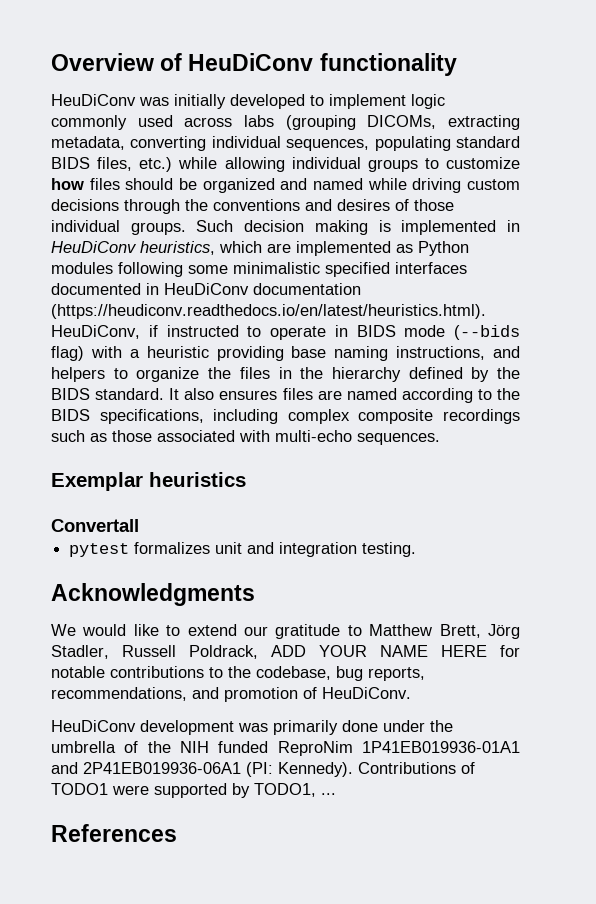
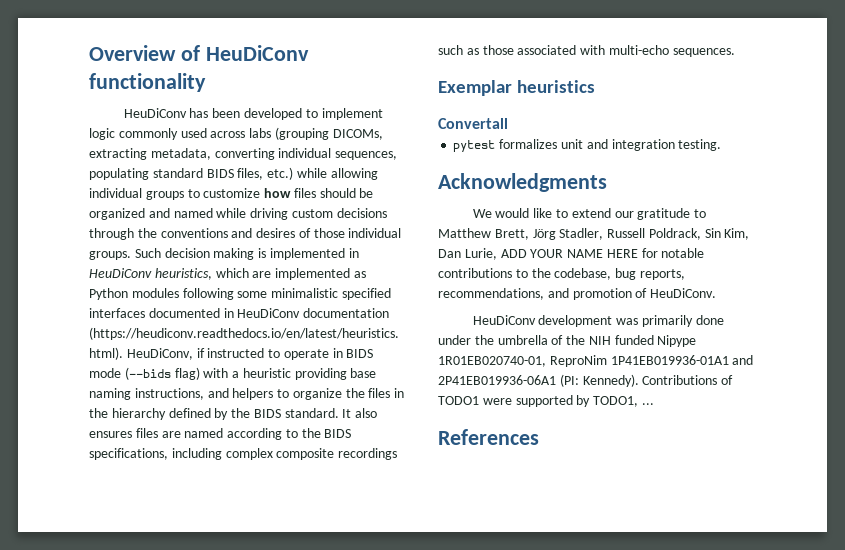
[139,94,226,109] was initially -> [189,108,241,118] has been
(258, 652) none -> [704,228,750,240] [438,248,497,260] Sin Kim, Dan Lurie,
(269, 747) none -> [657,335,697,347] [438,356,546,367] Nipype 1R01EB020740-01,

